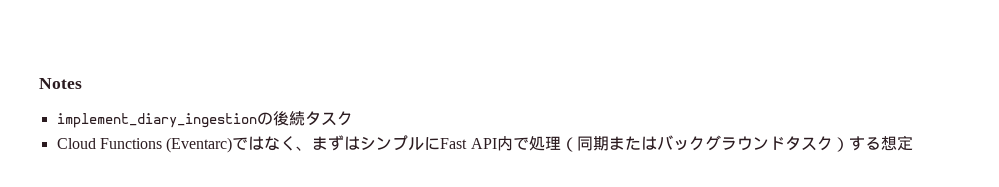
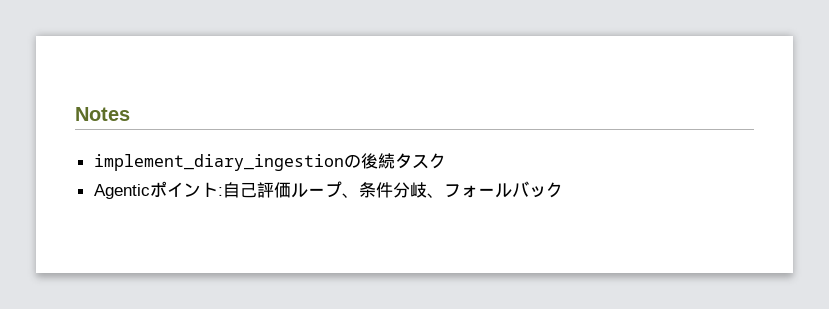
[56,135,913,153] Cloud Functions (Eventarc)ではなく、まずはシンプルにFast API内で処理（同期またはバックグラウンドタスク）する想定 -> [93,181,563,199] Agenticポイント:自己評価ループ、条件分岐、フォールバック

